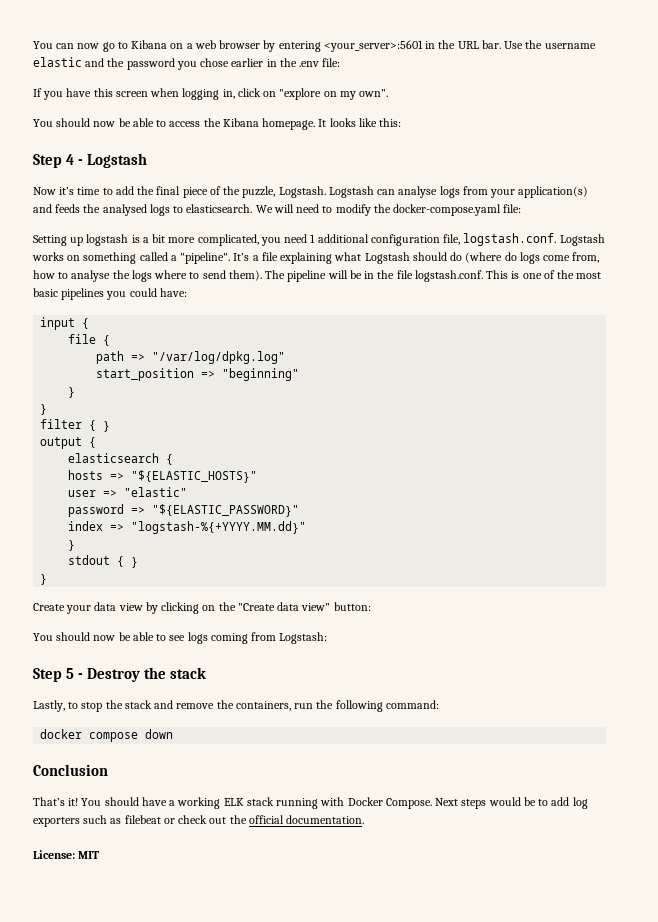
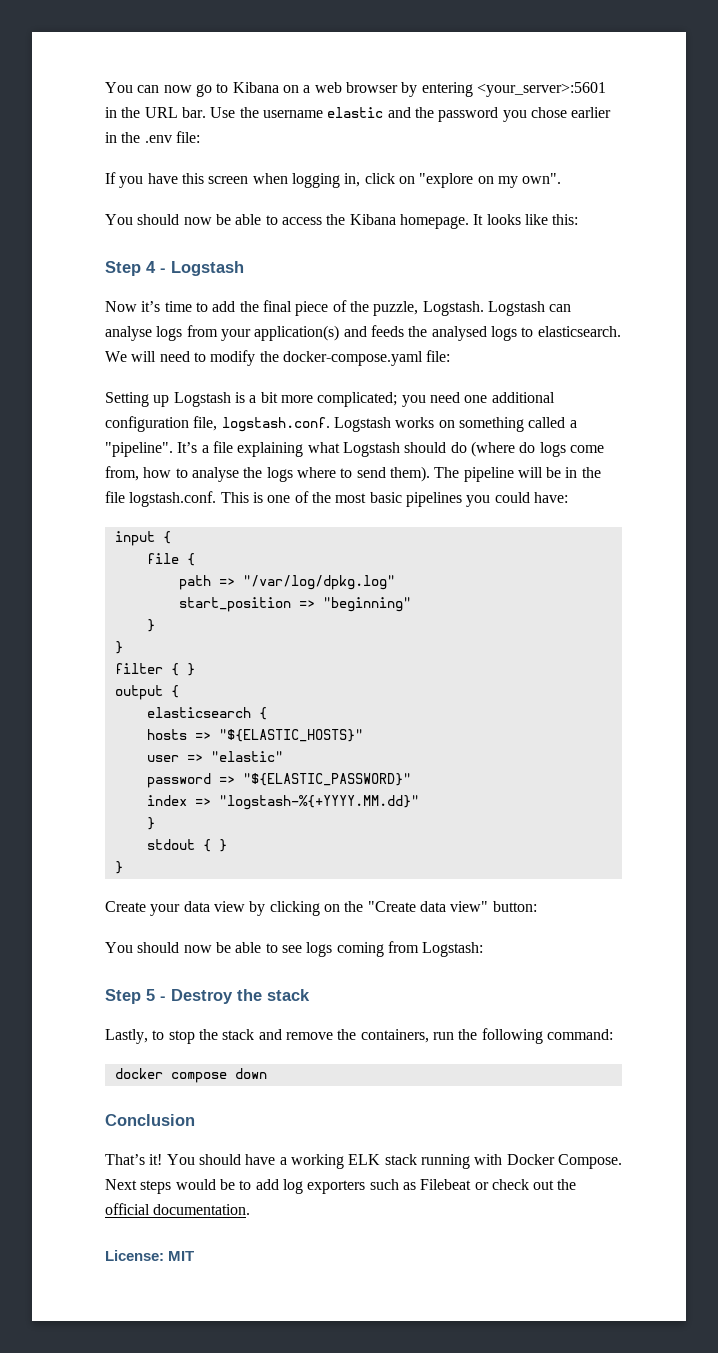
[86,234,129,246] logstash -> [173,392,231,407] Logstash
[197,234,259,246] complicated, -> [317,392,398,407] complicated;
[310,234,316,243] 1 -> [464,395,488,403] one
[124,815,161,824] filebeat -> [420,1179,472,1190] Filebeat

